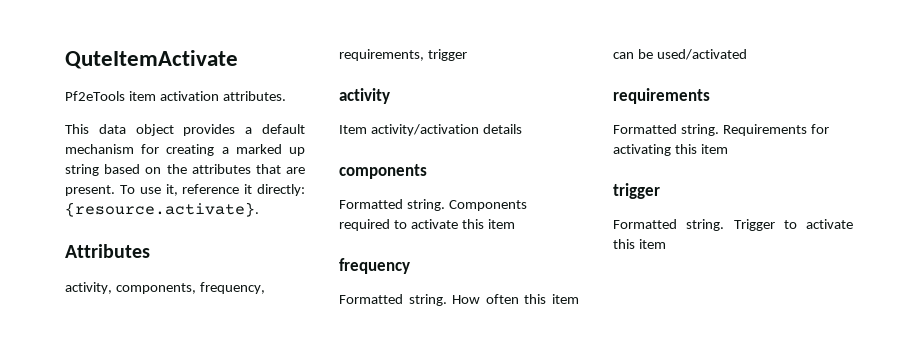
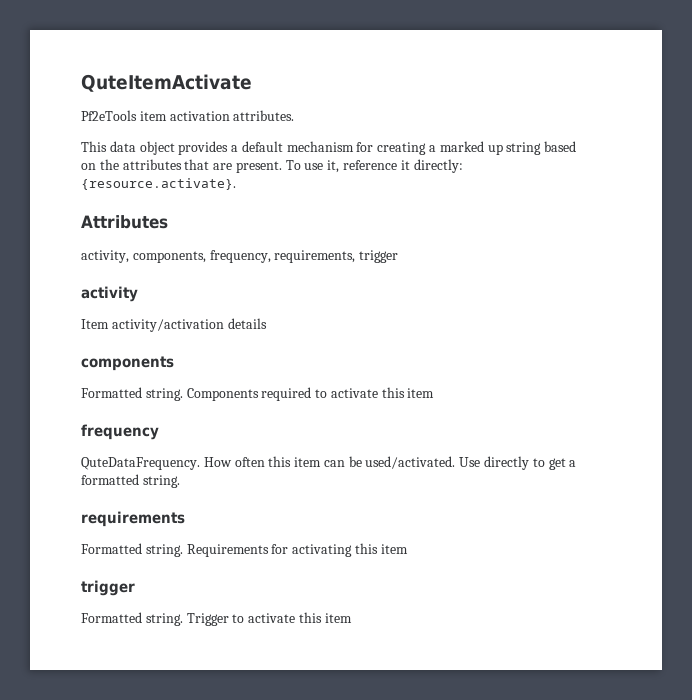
[339,294,447,306] Formatted string. -> [81,457,200,470] QuteDataFrequency.
[656,49,747,60] used/activated -> [365,456,577,470] [81,474,180,488] used/activated. Use directly to get a formatted string.

